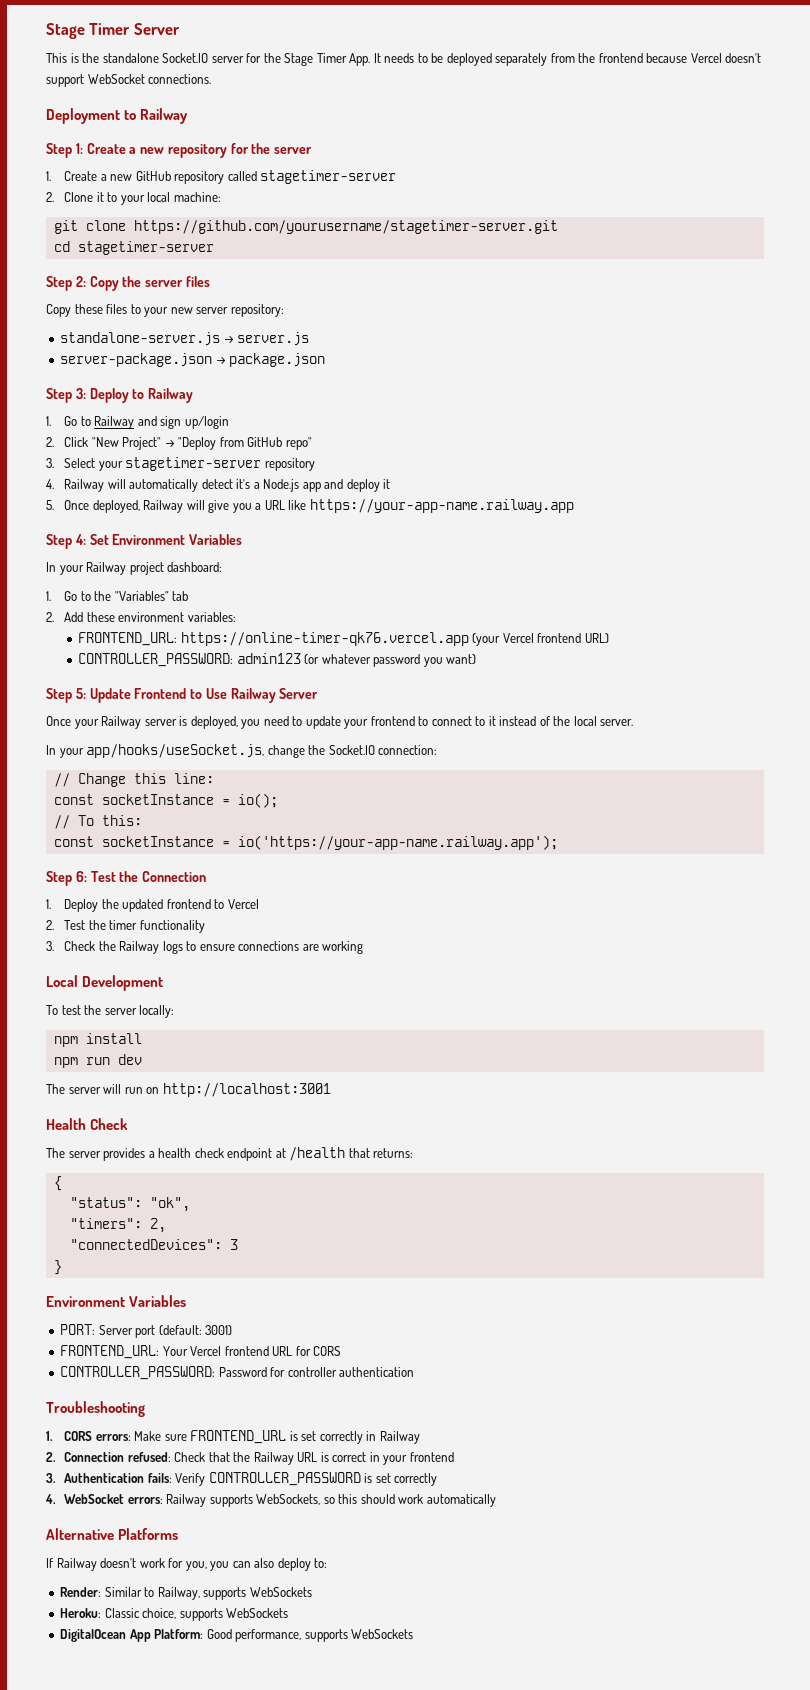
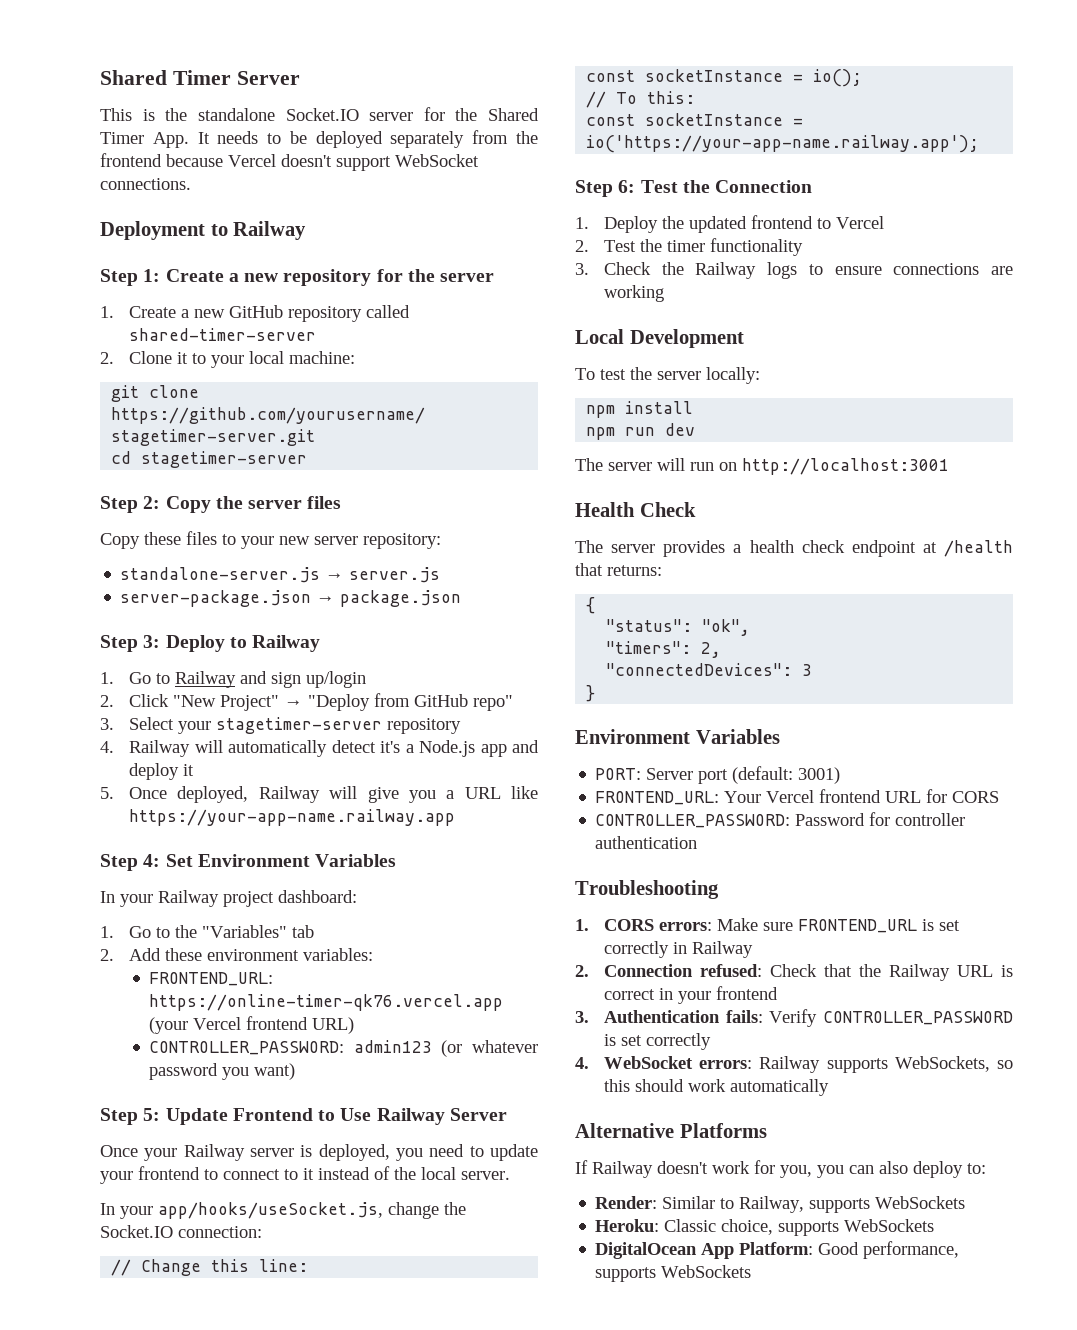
[46,23,85,39] Stage -> [100,70,167,85] Shared
[284,53,314,66] Stage -> [488,108,539,121] Shared
[260,170,397,184] stagetimer-server -> [129,328,317,341] shared-timer-server

